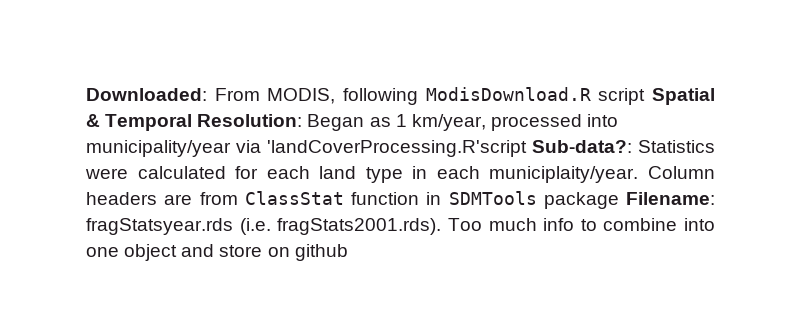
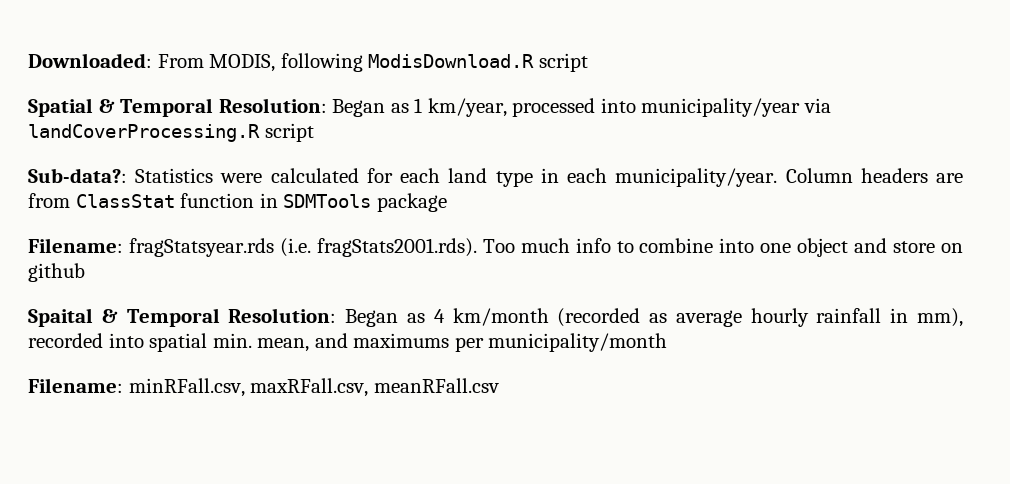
(646, 96) none -> (588, 62) //
[267,140,527,157] 'landCoverProcessing.R'script -> [28,123,314,142] landCoverProcessing.R script //
[489,166,639,183] municiplaity/year. -> [615,168,778,187] municipality/year.
(619, 200) none -> (447, 202) //
(348, 252) none -> [28,308,964,327] [28,333,668,352] [28,378,499,397] // Spaital & Temporal Resolution: Began as 4 km/month (recorded as average hourly rainfall in mm), recorded into spatial min. mean, and maximums per municipality/month // Filename: minRFall.csv, maxRFall.csv, meanRFall.csv

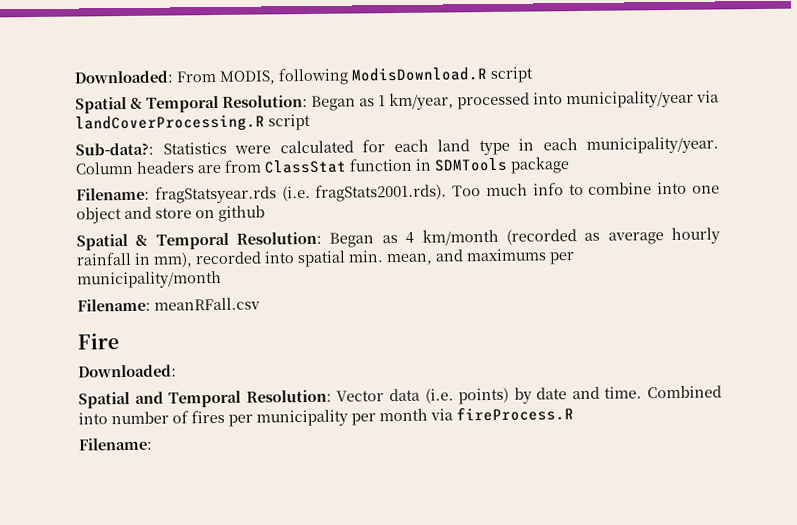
[28,308,93,327] Spaital -> [76,233,128,251] Spatial
[128,378,369,397] minRFall.csv, maxRFall.csv, -> (151, 305) none
(499, 385) none -> [77,333,119,350] [78,364,177,378] [78,385,722,409] [78,406,574,427] [78,437,153,451] // Fire // Downloaded: // Spatial and Temporal Resolution: Vector data (i.e. points) by date and time. Combined into number of fires per municipality per month via fireProcess.R // Filename:

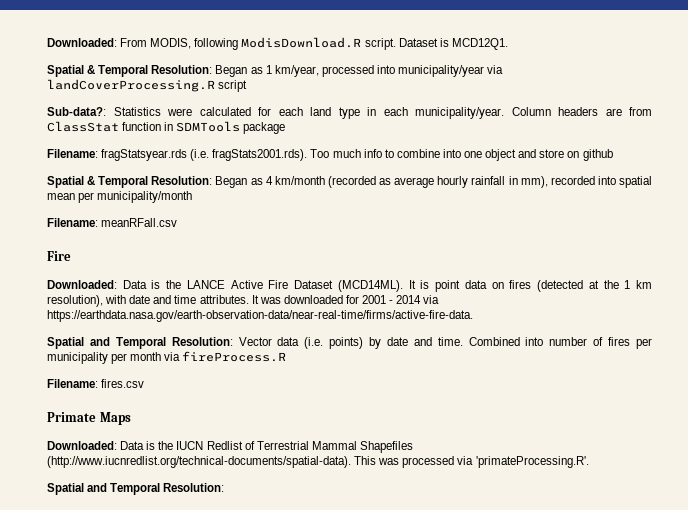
[490,66,534,83] script -> [364,38,508,50] script. Dataset is MCD12Q1.
[348,248,546,266] min. mean, and maximums -> [47,193,75,200] mean
(177, 371) none -> [122,280,652,292] [47,295,440,307] [47,310,473,322] Data is the LANCE Active Fire Dataset (MCD14ML). It is point data on fires (detected at the 1 km resolution), with date and time attributes. It was downloaded for 2001 - 2014 via https://earthdata.nasa.gov/earth-observation-data/near-real-time/firms/active-fire-data.
(153, 444) none -> [101,379,145,388] [47,412,131,425] [47,441,413,453] [47,456,589,468] [47,483,225,495] fires.csv // Primate Maps // Downloaded: Data is the IUCN Redlist of Terrestrial Mammal Shapefiles (http://www.iucnredlist.org/technical-documents/spatial-data). This was processed via 'primateProcessing.R'. // Spatial and Temporal Resolution:

